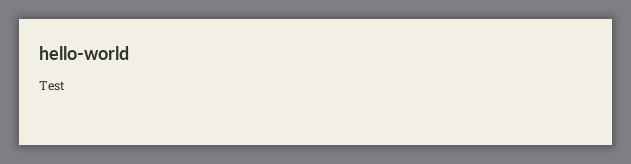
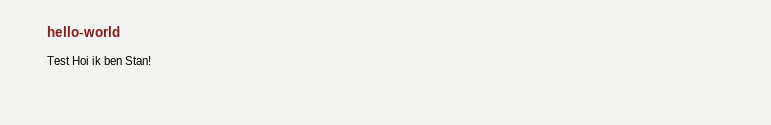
(65, 86) none -> [72,56,152,65] Hoi ik ben Stan!

